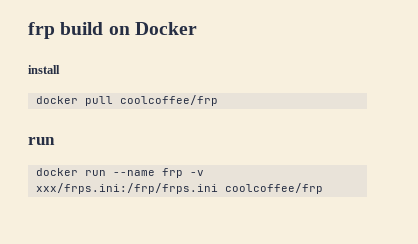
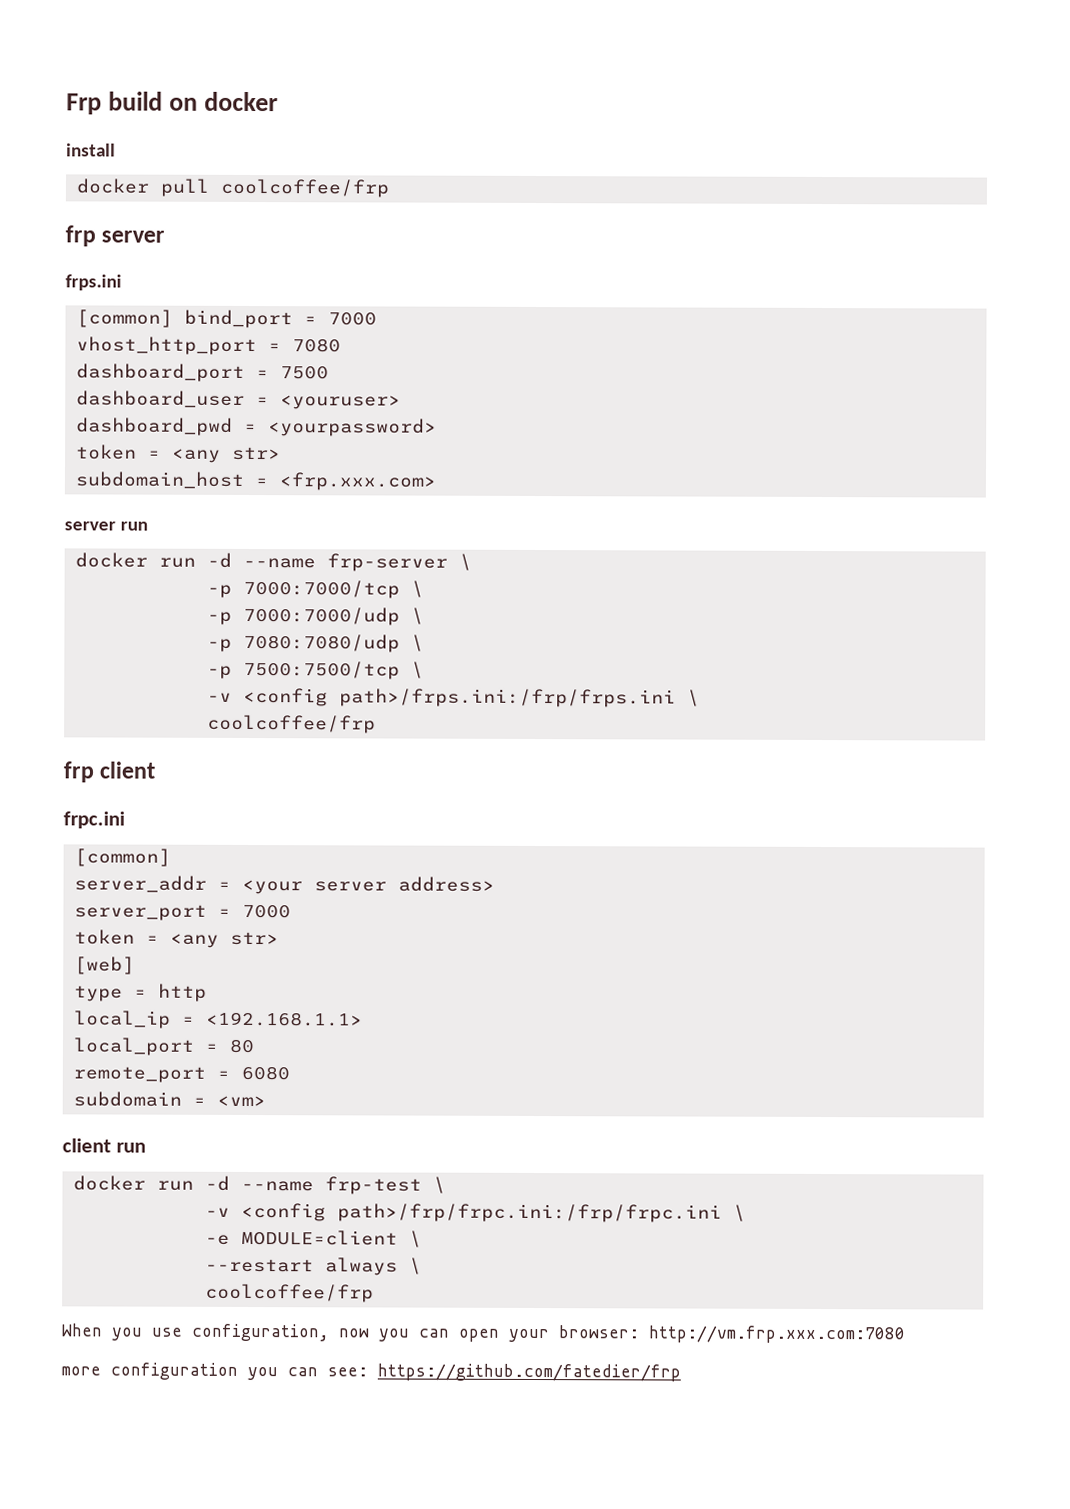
[28,22,55,39] frp -> [66,93,102,115] Frp
[134,22,197,35] Docker -> [204,91,279,112] docker
[28,137,55,145] [35,168,204,178] [35,183,323,194] run // docker run --name frp -v xxx/frps.ini:/frp/frps.ini coolcoffee/frp -> [65,225,166,247] [65,274,122,291] [75,309,377,329] [75,336,341,356] [75,363,329,382] [75,390,401,410] [75,417,437,437] [75,444,281,463] [74,471,436,491] [64,521,148,531] [74,552,472,572] [206,579,424,599] [206,606,424,626] [206,633,424,653] [206,660,424,680] [206,687,700,708] [206,714,376,734] [63,761,156,783] [63,811,125,829] [73,848,171,867] [73,875,495,895] [73,904,291,921] [73,929,279,948] [73,956,135,975] [73,983,207,1002] [73,1010,363,1029] [72,1037,255,1056] [72,1065,290,1083] [72,1091,266,1107] [62,1138,146,1153] [72,1175,446,1195] [204,1202,746,1223] [204,1229,422,1248] [204,1257,422,1276] [204,1283,374,1303] [61,1323,906,1344] [61,1362,681,1382] frp server // frps.ini // [common] bind_port = 7000 // vhost_http_port = 7080 // dashboard_port = 7500 // dashboard_user = <youruser> // dashboard_pwd = <yourpassword> // token = <any str> // subdomain_host = <frp.xxx.com> // server run // docker run -d --name frp-server \ // -p 7000:7000/tcp \ // -p 7000:7000/udp \ // -p 7080:7080/udp \ // -p 7500:7500/tcp \ // -v <config path>/frps.ini:/frp/frps.ini \ // coolcoffee/frp // frp client // frpc.ini // [common] // server_addr = <your server address> // server_port = 7000 // token = <any str> // [web] // type = http // local_ip = <192.168.1.1> // local_port = 80 // remote_port = 6080 // subdomain = <vm> // client run // docker run -d --name frp-test \ // -v <config path>/frp/frpc.ini:/frp/frpc.ini \ // -e MODULE=client \ // --restart always \ // coolcoffee/frp // When you use configuration, now you can open your browser: http://vm.frp.xxx.com:7080 // more configuration you can see: https://github.com/fatedier/frp

